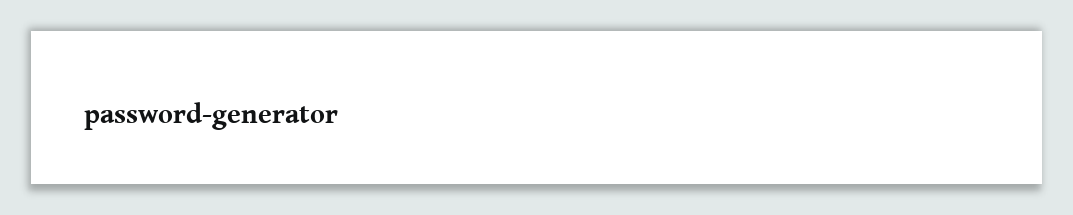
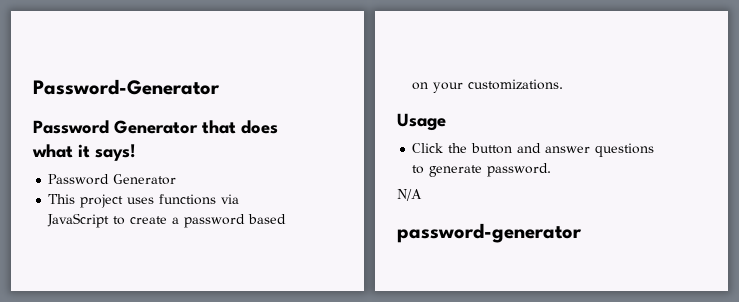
(84, 116) none -> [33,79,220,95] [33,120,278,134] [32,144,136,161] [48,174,177,185] [48,194,240,208] [47,213,287,228] [412,79,564,93] [397,113,446,131] [412,143,655,157] [412,163,552,177] [397,189,422,201] Password-Generator // Password Generator that does what it says! // Password Generator // This project uses functions via JavaScript to create a password based on your customizations. // Usage // Click the button and answer questions to generate password. // N/A //

